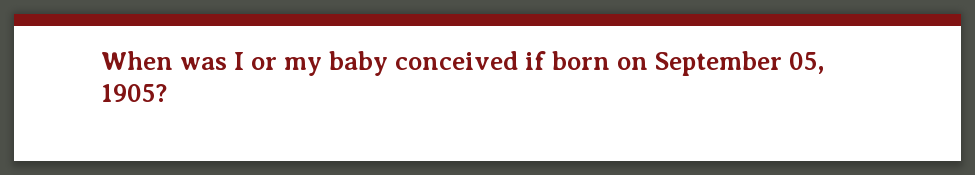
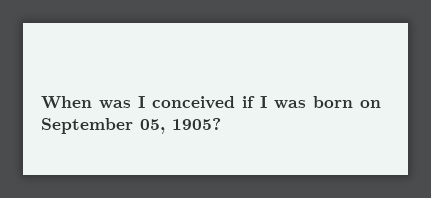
[251,51,547,76] or my baby conceived if -> [152,96,306,109] conceived if I was

